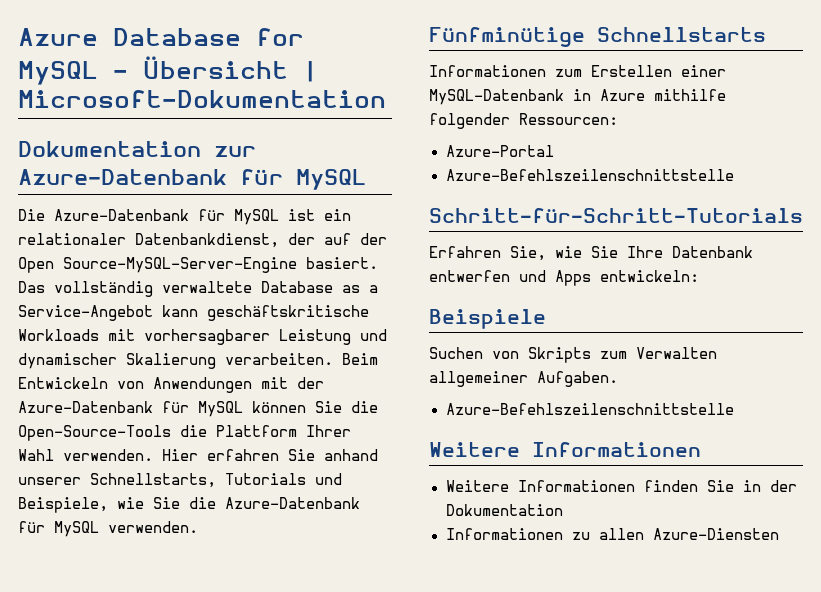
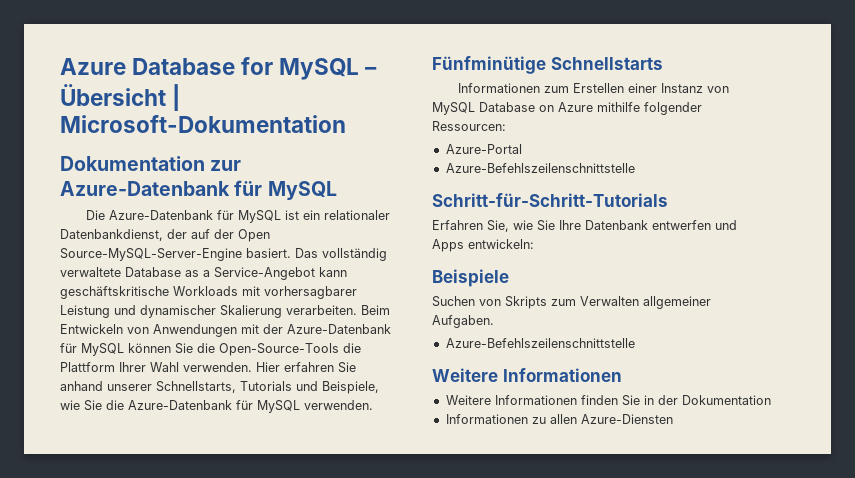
[429,89,591,105] MySQL-Datenbank in -> [661,83,730,93] [432,102,554,115] Instanz von MySQL Database on

